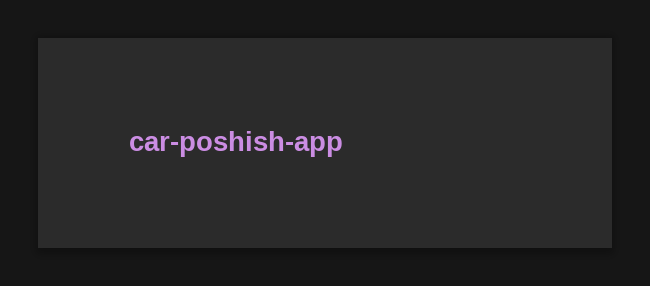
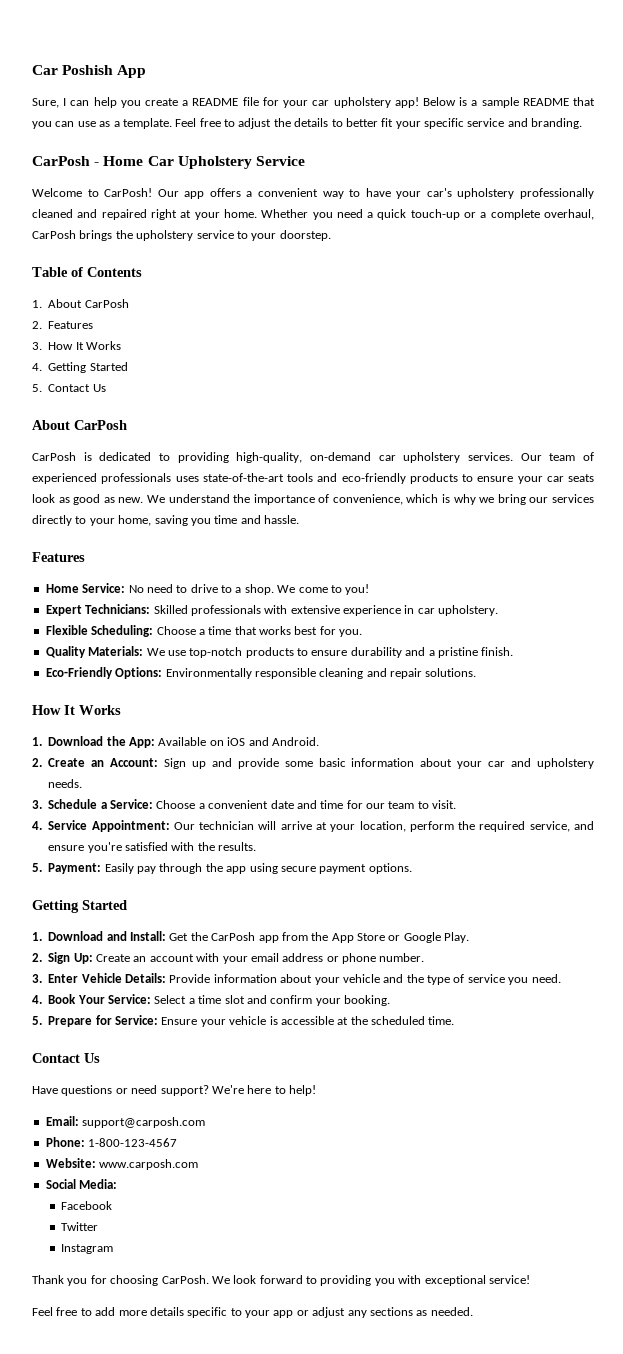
[129,131,343,157] car-poshish-app -> [32,65,147,78] [32,97,596,108] [32,118,583,129] [32,156,305,169] [32,188,594,199] [32,209,594,220] [32,230,331,241] [32,267,142,277] [32,299,129,308] [32,321,94,329] [32,341,121,350] [32,362,128,373] [32,384,106,392] [32,420,127,430] [32,452,594,463] [32,473,594,484] [32,494,594,505] [32,515,299,526] [32,552,85,562] [45,583,370,595] [45,604,499,616] [45,625,363,637] [45,646,514,658] [45,667,477,679] [32,705,121,715] [32,736,319,748] [32,758,594,769] [48,779,83,788] [32,799,457,809] [32,820,595,832] [48,842,257,853] [32,863,412,874] [32,900,127,913] [32,931,470,943] [32,952,425,964] [32,973,561,985] [32,994,390,1006] [32,1015,455,1027] [32,1053,100,1063] [32,1085,316,1096] [45,1116,206,1128] [45,1137,178,1147] [45,1158,199,1170] [45,1179,118,1189] [61,1201,113,1210] [61,1222,99,1231] [61,1244,114,1254] [32,1275,530,1286] [32,1307,473,1318] Car Poshish App // Sure, I can help you create a README file for your car upholstery app! Below is a sample README that you can use as a template. Feel free to adjust the details to better fit your specific service and branding. // CarPosh - Home Car Upholstery Service // Welcome to CarPosh! Our app offers a convenient way to have your car's upholstery professionally cleaned and repaired right at your home. Whether you need a quick touch-up or a complete overhaul, CarPosh brings the upholstery service to your doorstep. // Table of Contents // 1. About CarPosh // 2. Features // 3. How It Works // 4. Getting Started // 5. Contact Us // About CarPosh // CarPosh is dedicated to providing high-quality, on-demand car upholstery services. Our team of experienced professionals uses state-of-the-art tools and eco-friendly products to ensure your car seats look as good as new. We understand the importance of convenience, which is why we bring our services directly to your home, saving you time and hassle. // Features // Home Service: No need to drive to a shop. We come to you! // Expert Technicians: Skilled professionals with extensive experience in car upholstery. // Flexible Scheduling: Choose a time that works best for you. // Quality Materials: We use top-notch products to ensure durability and a pristine finish. // Eco-Friendly Options: Environmentally responsible cleaning and repair solutions. // How It Works // 1. Download the App: Available on iOS and Android. // 2. Create an Account: Sign up and provide some basic information about your car and upholstery needs. // 3. Schedule a Service: Choose a convenient date and time for our team to visit. // 4. Service Appointment: Our technician will arrive at your location, perform the required service, and ensure you're satisfied with the results. // 5. Payment: Easily pay through the app using secure payment options. // Getting Started // 1. Download and Install: Get the CarPosh app from the App Store or Google Play. // 2. Sign Up: Create an account with your email address or phone number. // 3. Enter Vehicle Details: Provide information about your vehicle and the type of service you need. // 4. Book Your Service: Select a time slot and confirm your booking. // 5. Prepare for Service: Ensure your vehicle is accessible at the scheduled time. // Contact Us // Have questions or need support? We're here to help! // Email: support@carposh.com // Phone: 1-800-123-4567 // Website: www.carposh.com // Social Media: // Facebook // Twitter // Instagram // Thank you for choosing CarPosh. We look forward to providing you with exceptional service! // Feel free to add more details specific to your app or adjust any sections as needed.

